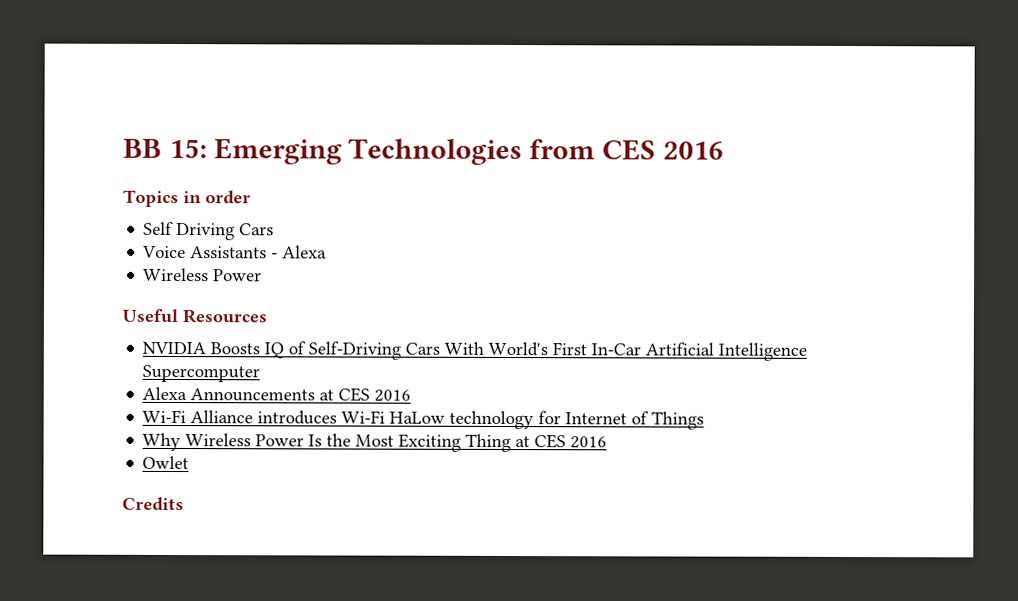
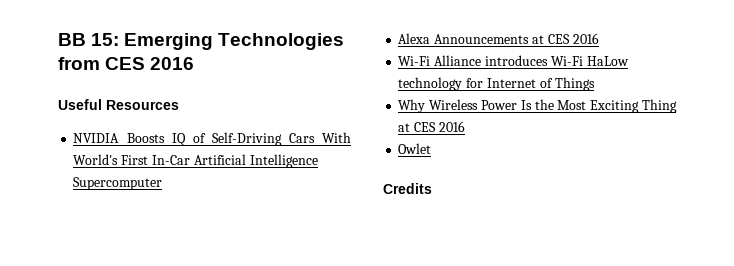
[123,189,251,208] [143,221,275,241] [142,245,328,259] [143,267,263,282] // Topics in order // Self Driving Cars // Voice Assistants - Alexa // Wireless Power -> (195, 63) none

